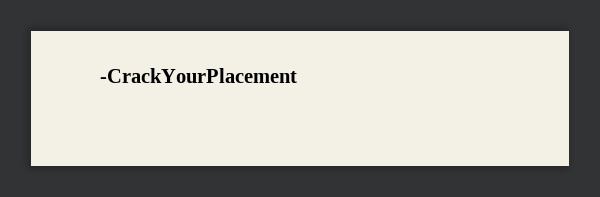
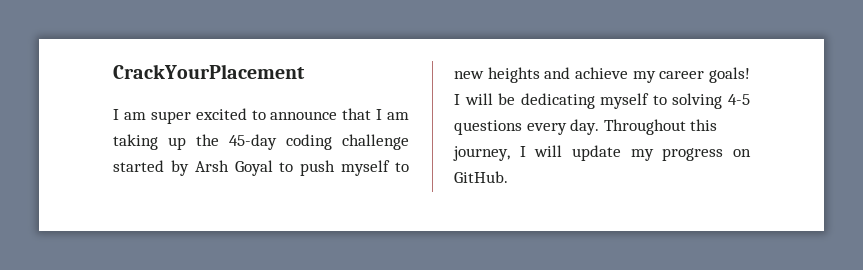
[100,68,297,83] -CrackYourPlacement -> [113,64,305,79] [113,108,409,124] [113,134,409,150] [113,160,409,176] [454,67,750,83] [454,93,750,109] [454,119,718,135] [453,145,751,161] [454,171,508,183] CrackYourPlacement // I am super excited to announce that I am taking up the 45-day coding challenge started by Arsh Goyal to push myself to new heights and achieve my career goals! I will be dedicating myself to solving 4-5 questions every day. Throughout this journey, I will update my progress on GitHub.

